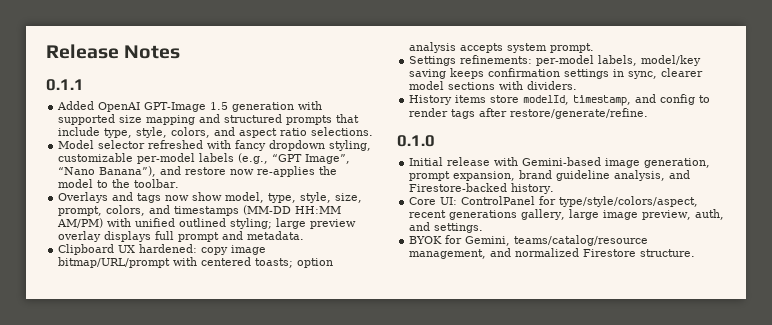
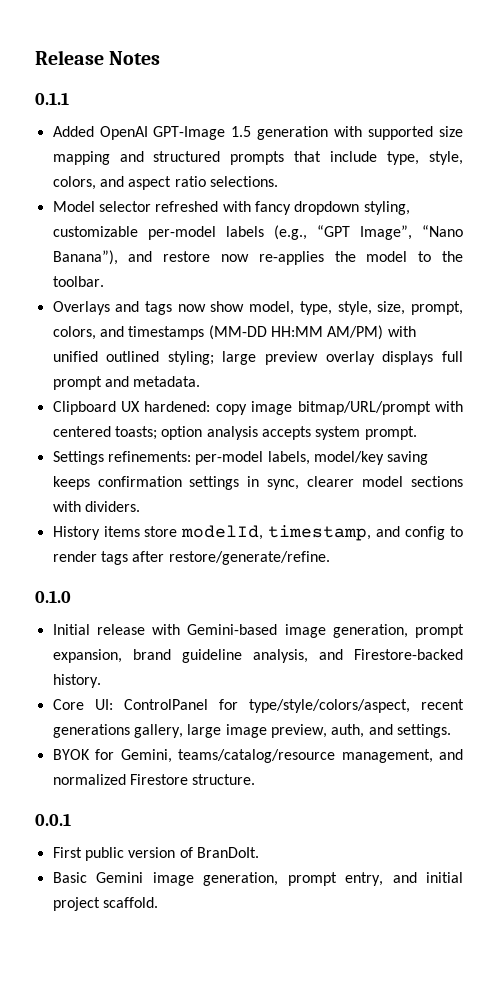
(696, 253) none -> [35,813,71,826] [52,847,259,861] [52,872,463,886] [52,897,158,911] // 0.0.1 // First public version of BranDoIt. // Basic Gemini image generation, prompt entry, and initial project scaffold.

